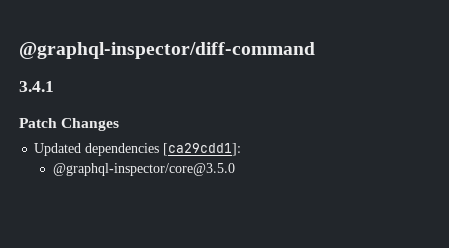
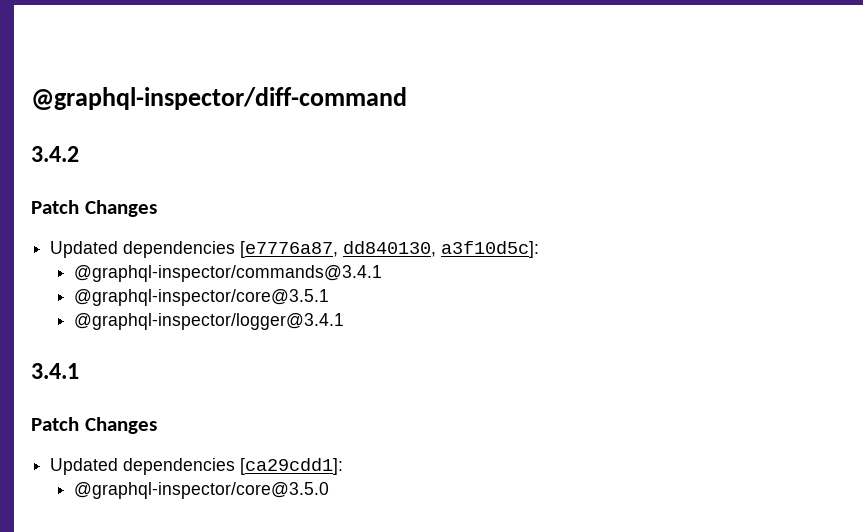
(315, 50) none -> [31,146,79,162] [31,200,157,217] [50,241,540,258] [73,265,382,282] [73,289,329,306] [73,313,344,330] // 3.4.2 // Patch Changes // Updated dependencies [e7776a87, dd840130, a3f10d5c]: // @graphql-inspector/commands@3.4.1 // @graphql-inspector/core@3.5.1 // @graphql-inspector/logger@3.4.1

